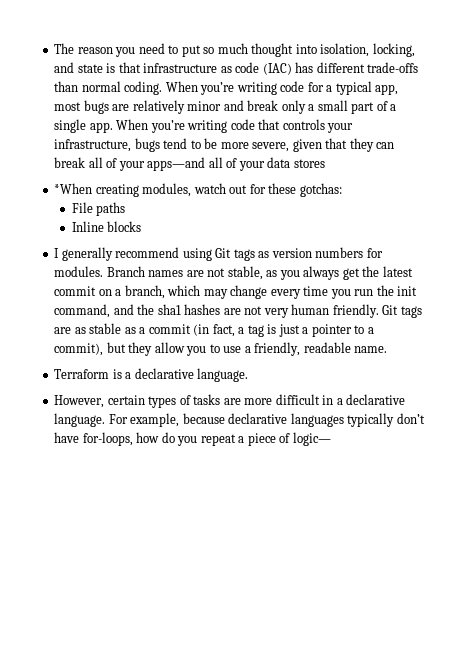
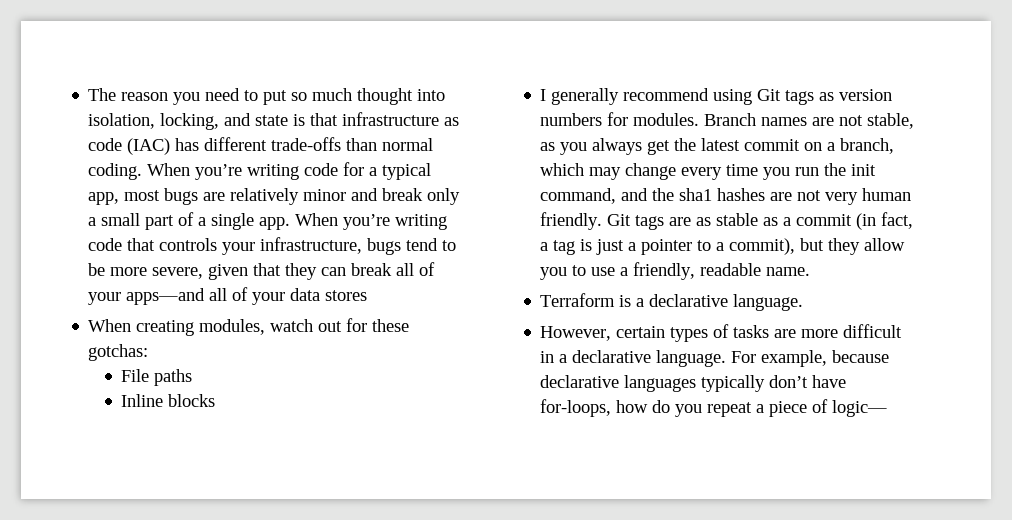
[54,183,93,194] *When -> [88,319,132,332] When

